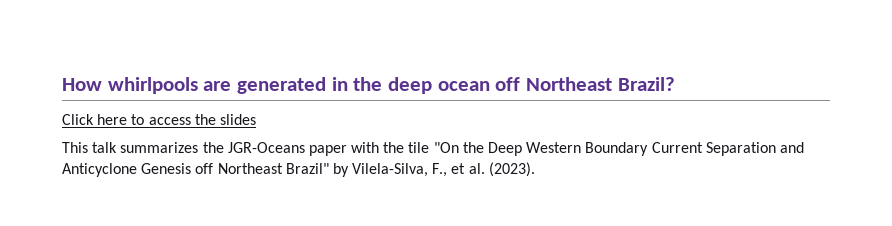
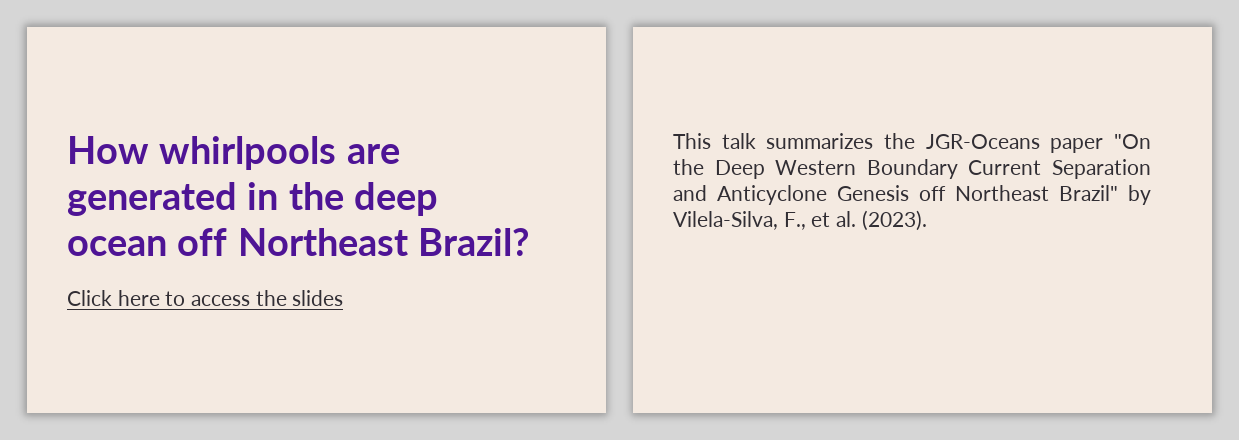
[351,142,430,153] with the tile -> (1104, 145) none

